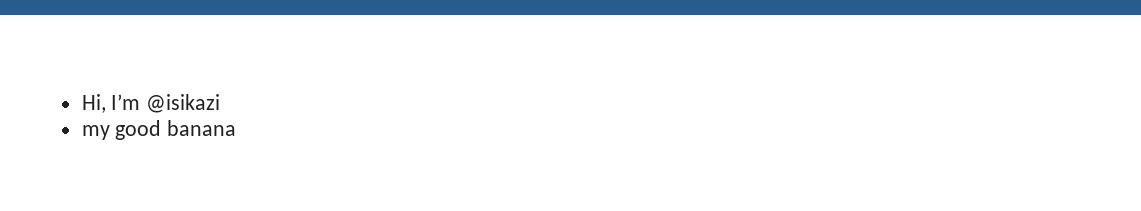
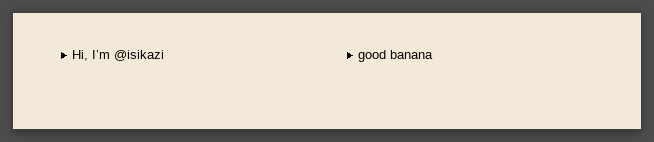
[81,125,110,140] my -> (165, 55) none

